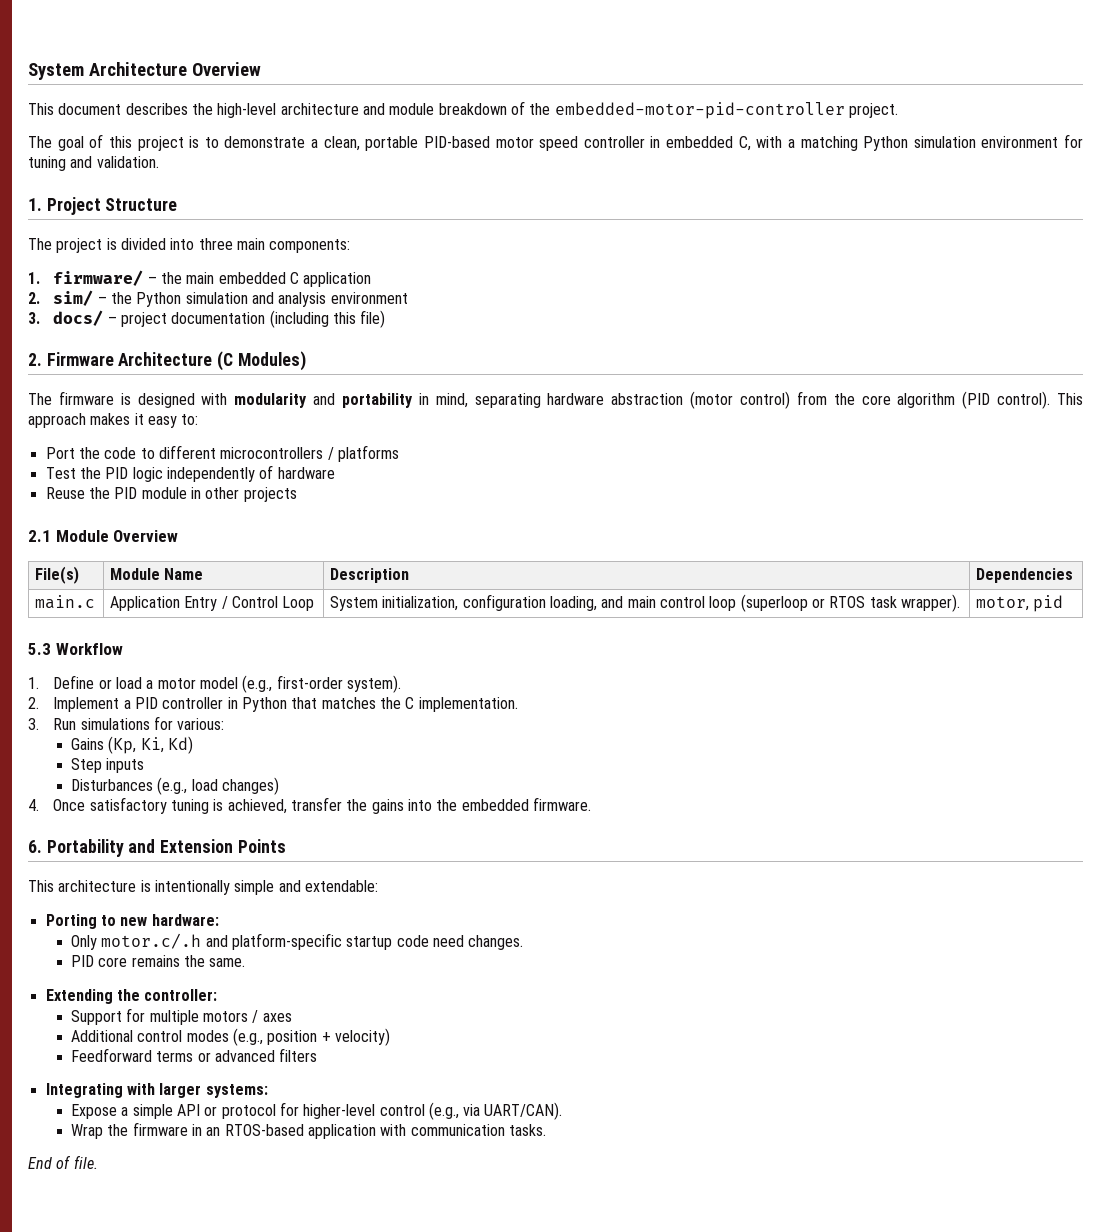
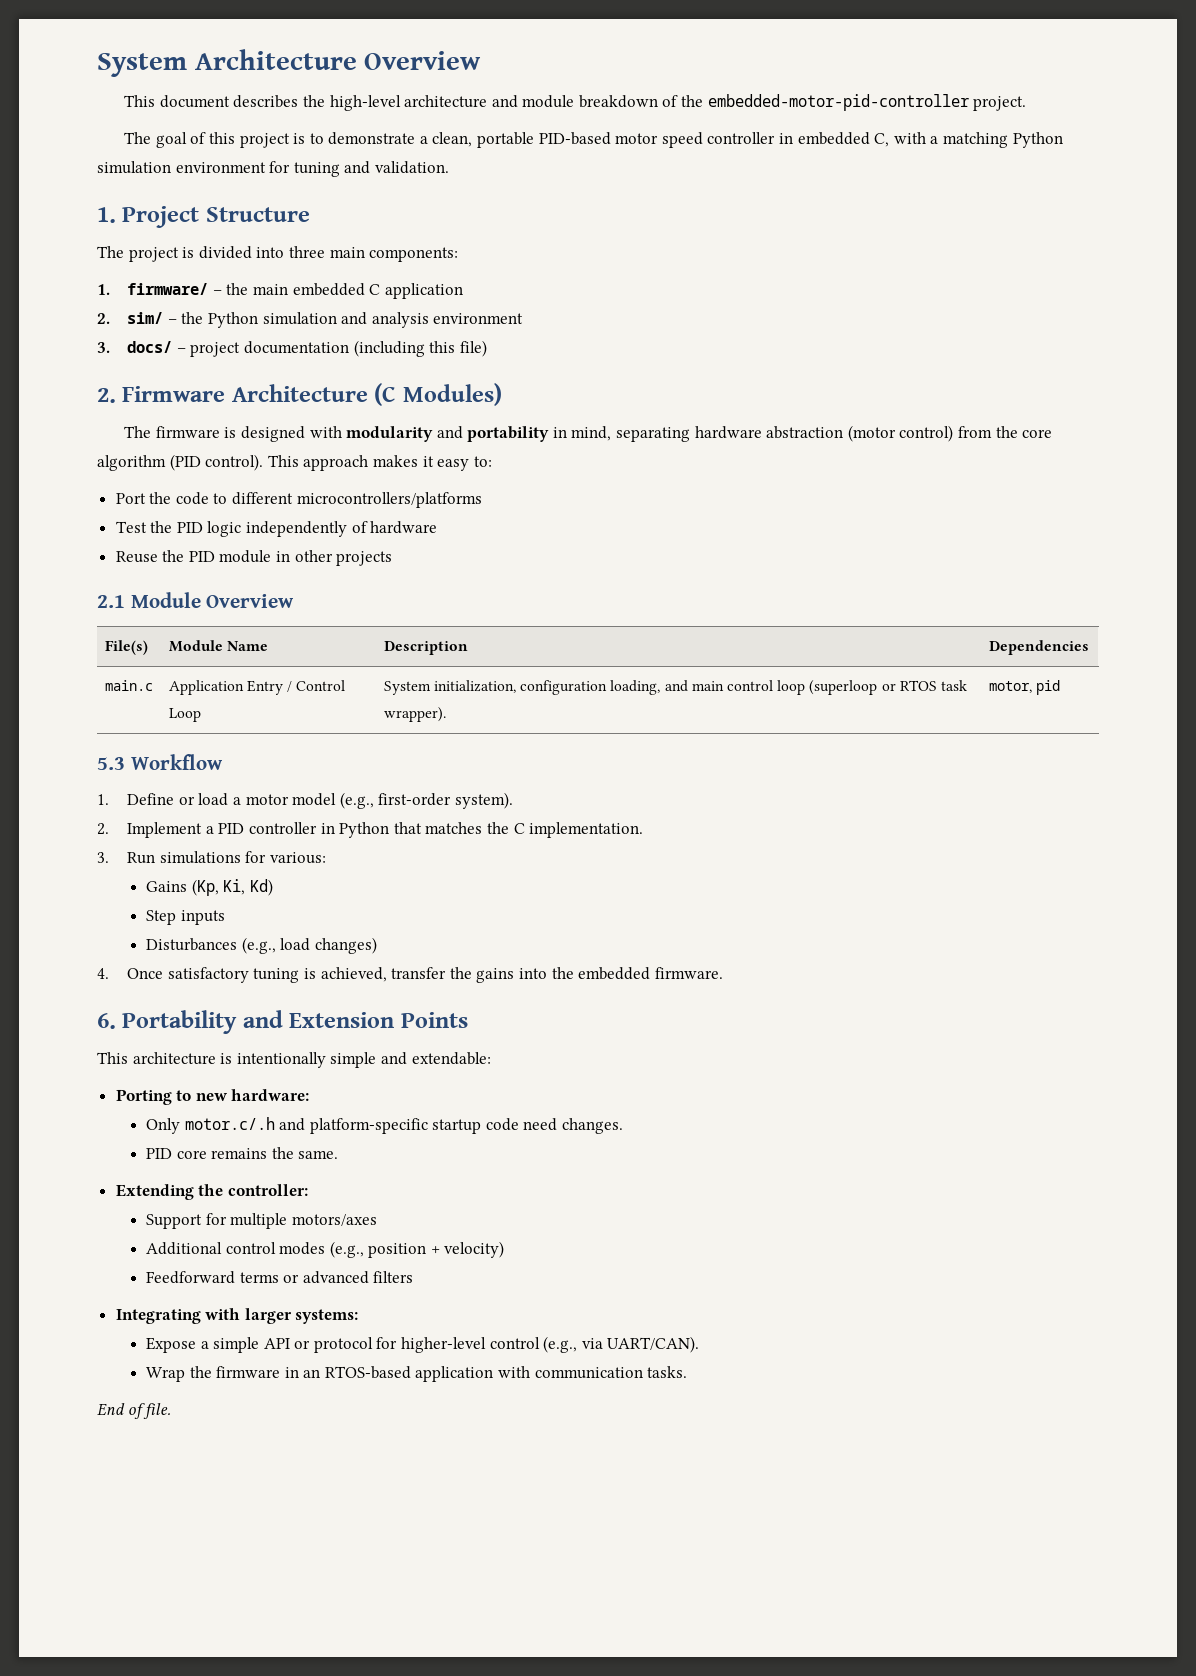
[220,445,399,462] microcontrollers / platforms -> [296,492,482,508] microcontrollers/platforms
[202,1010,292,1023] motors / axes -> [291,1214,377,1226] motors/axes

